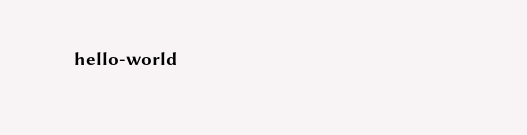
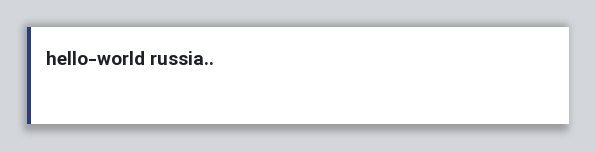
(177, 58) none -> [150,51,215,65] russia..

